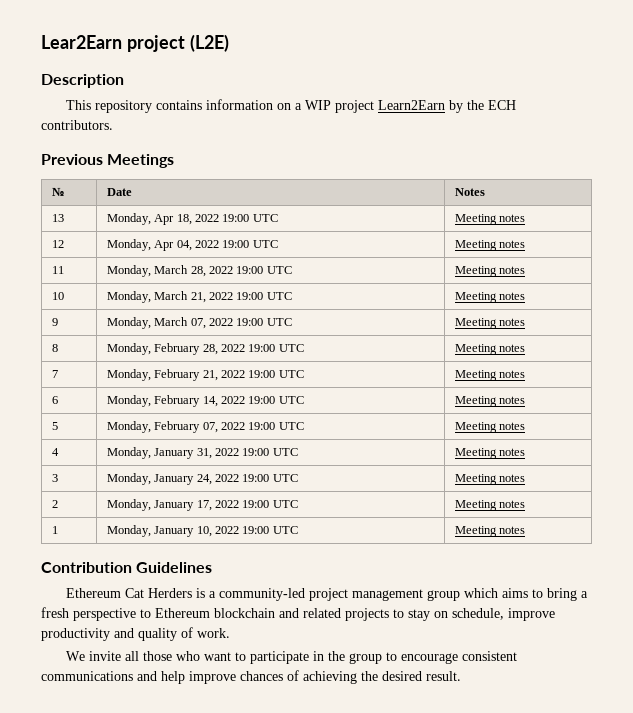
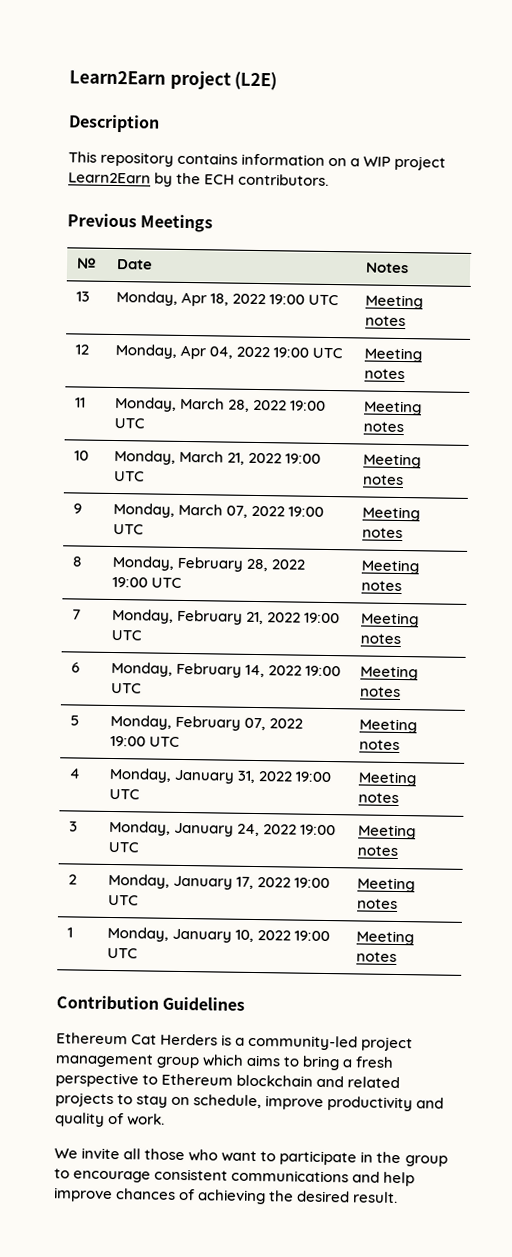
[41,35,122,49] Lear2Earn -> [69,70,166,85] Learn2Earn

